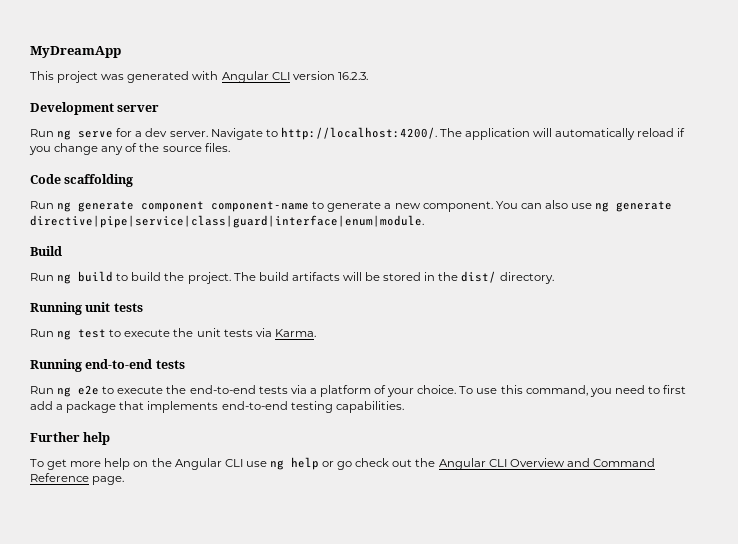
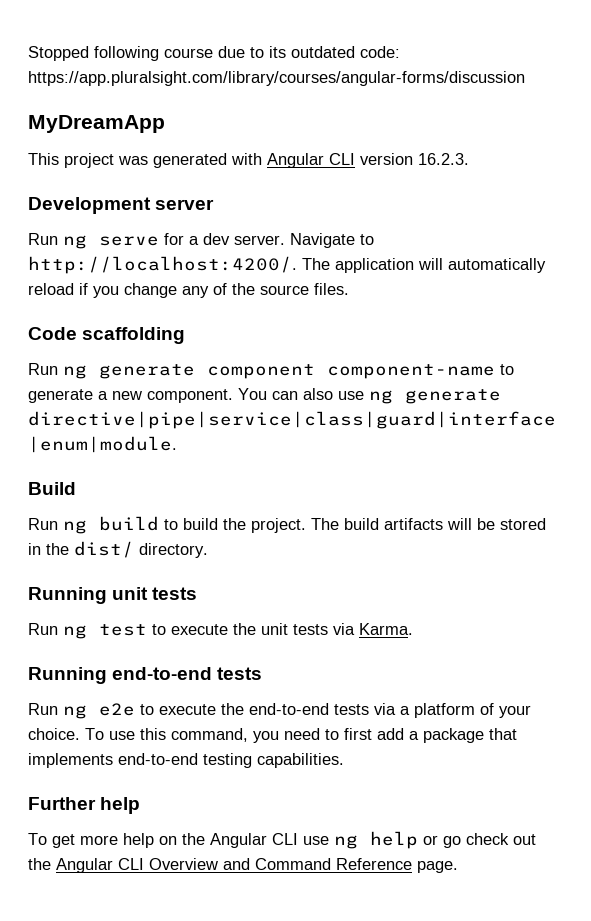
(30, 52) none -> [28,46,400,61] [28,71,525,86] Stopped following course due to its outdated code: https://app.pluralsight.com/library/courses/angular-forms/discussion //

